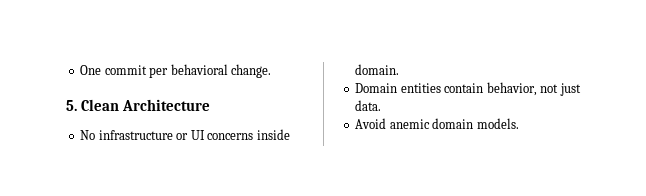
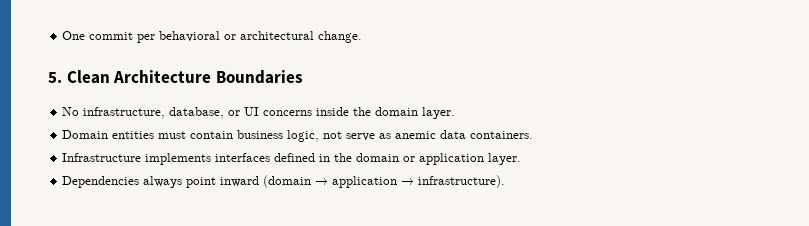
(228, 69) none -> [224,31,315,40] or architectural
(211, 105) none -> [215,70,303,84] Boundaries
[98,130,173,140] infrastructure -> [83,107,225,119] infrastructure, database,
[355,64,400,75] domain. -> [353,107,456,119] the domain layer.
[444,82,581,96] [355,100,382,111] [355,118,519,129] contain behavior, not just data. // Avoid anemic domain models. -> [158,130,534,142] [62,153,522,165] [62,175,506,188] must contain business logic, not serve as anemic data containers. // Infrastructure implements interfaces defined in the domain or application layer. // Dependencies always point inward (domain → application → infrastructure).

